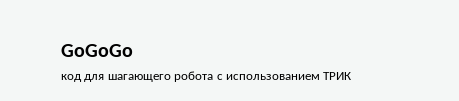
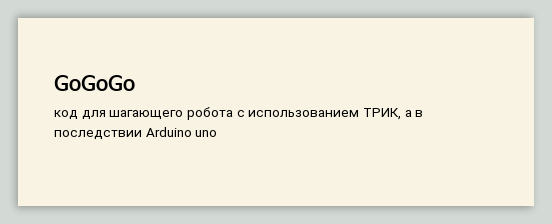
[323,72,352,80] ТРИК -> [362,108,424,120] [54,127,218,140] ТРИК, а в последствии Arduino uno

